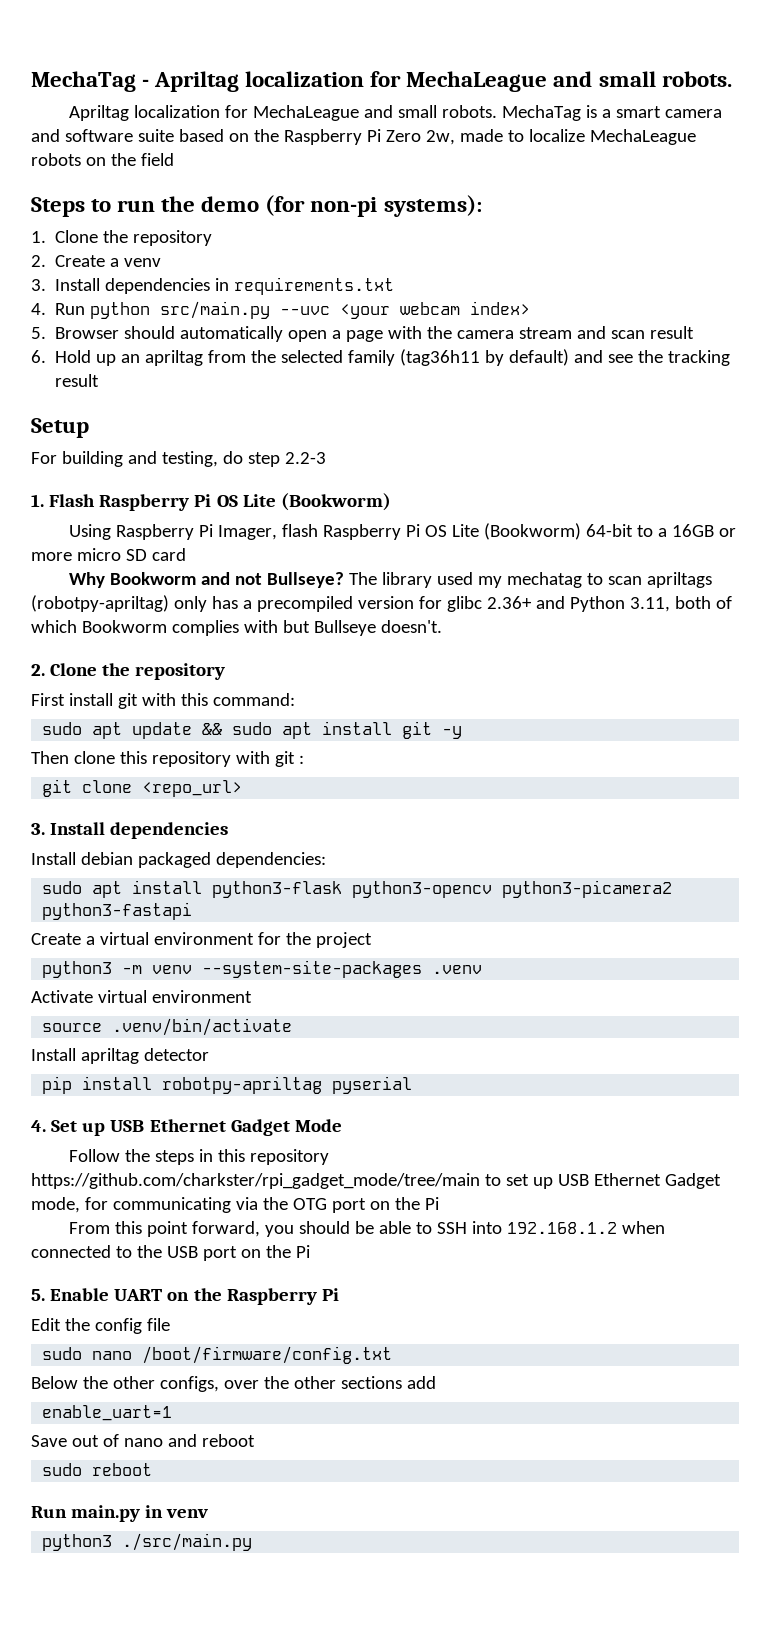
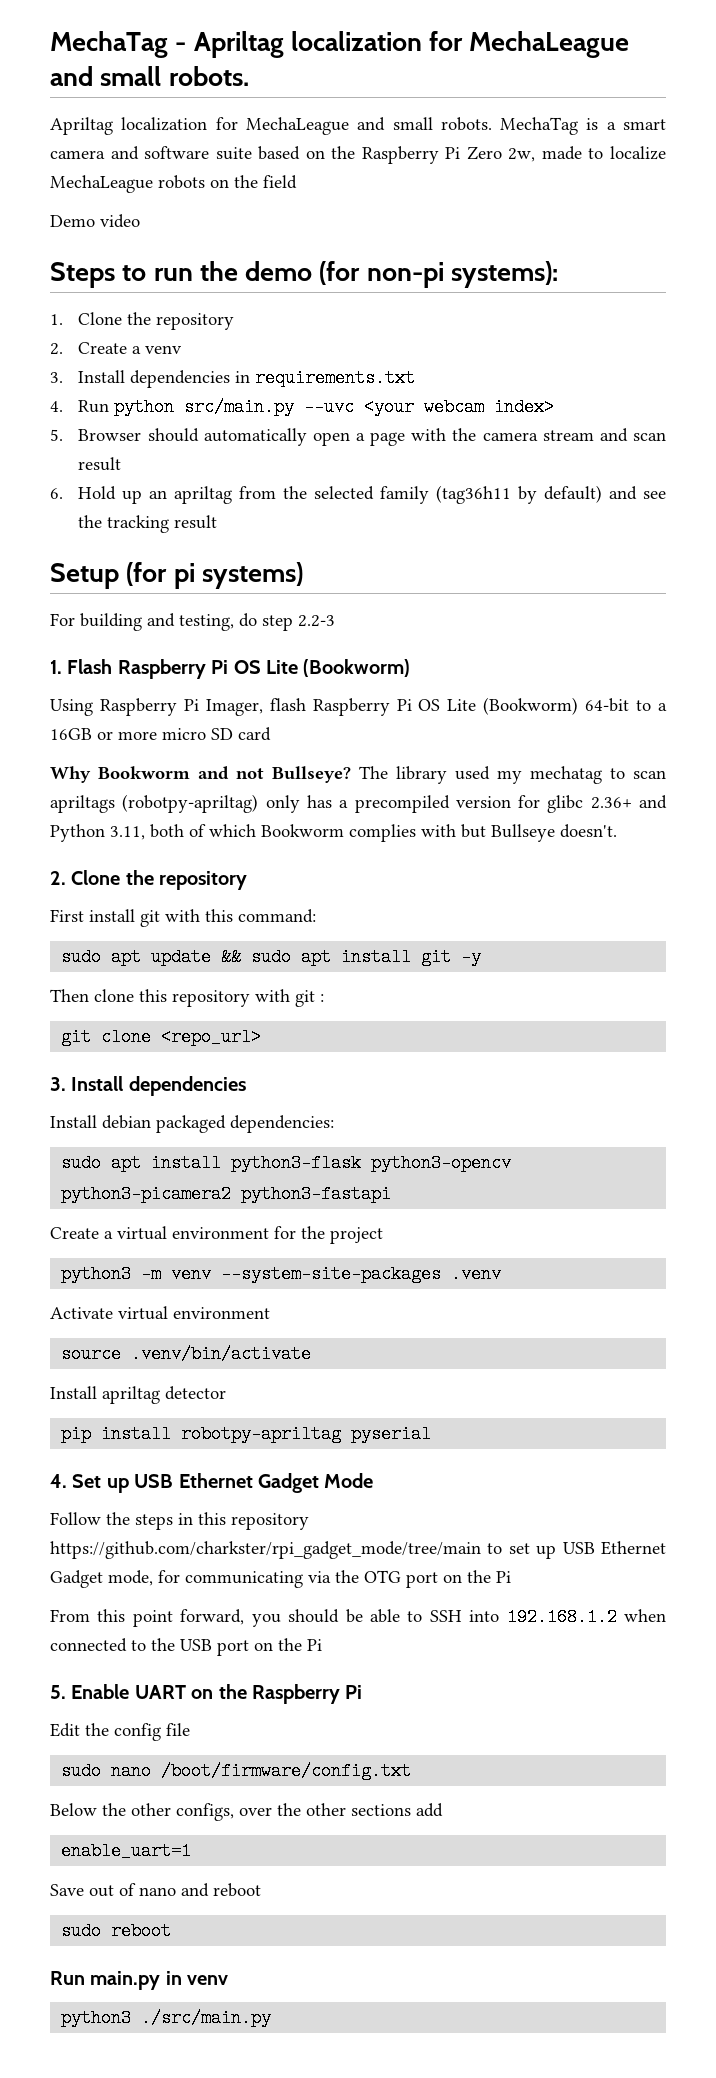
(174, 159) none -> [50,214,140,228] // Demo video
(89, 428) none -> [126,562,303,589] (for pi systems)

